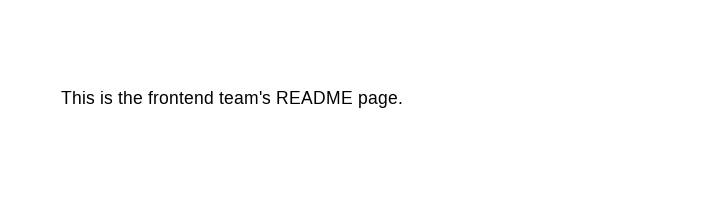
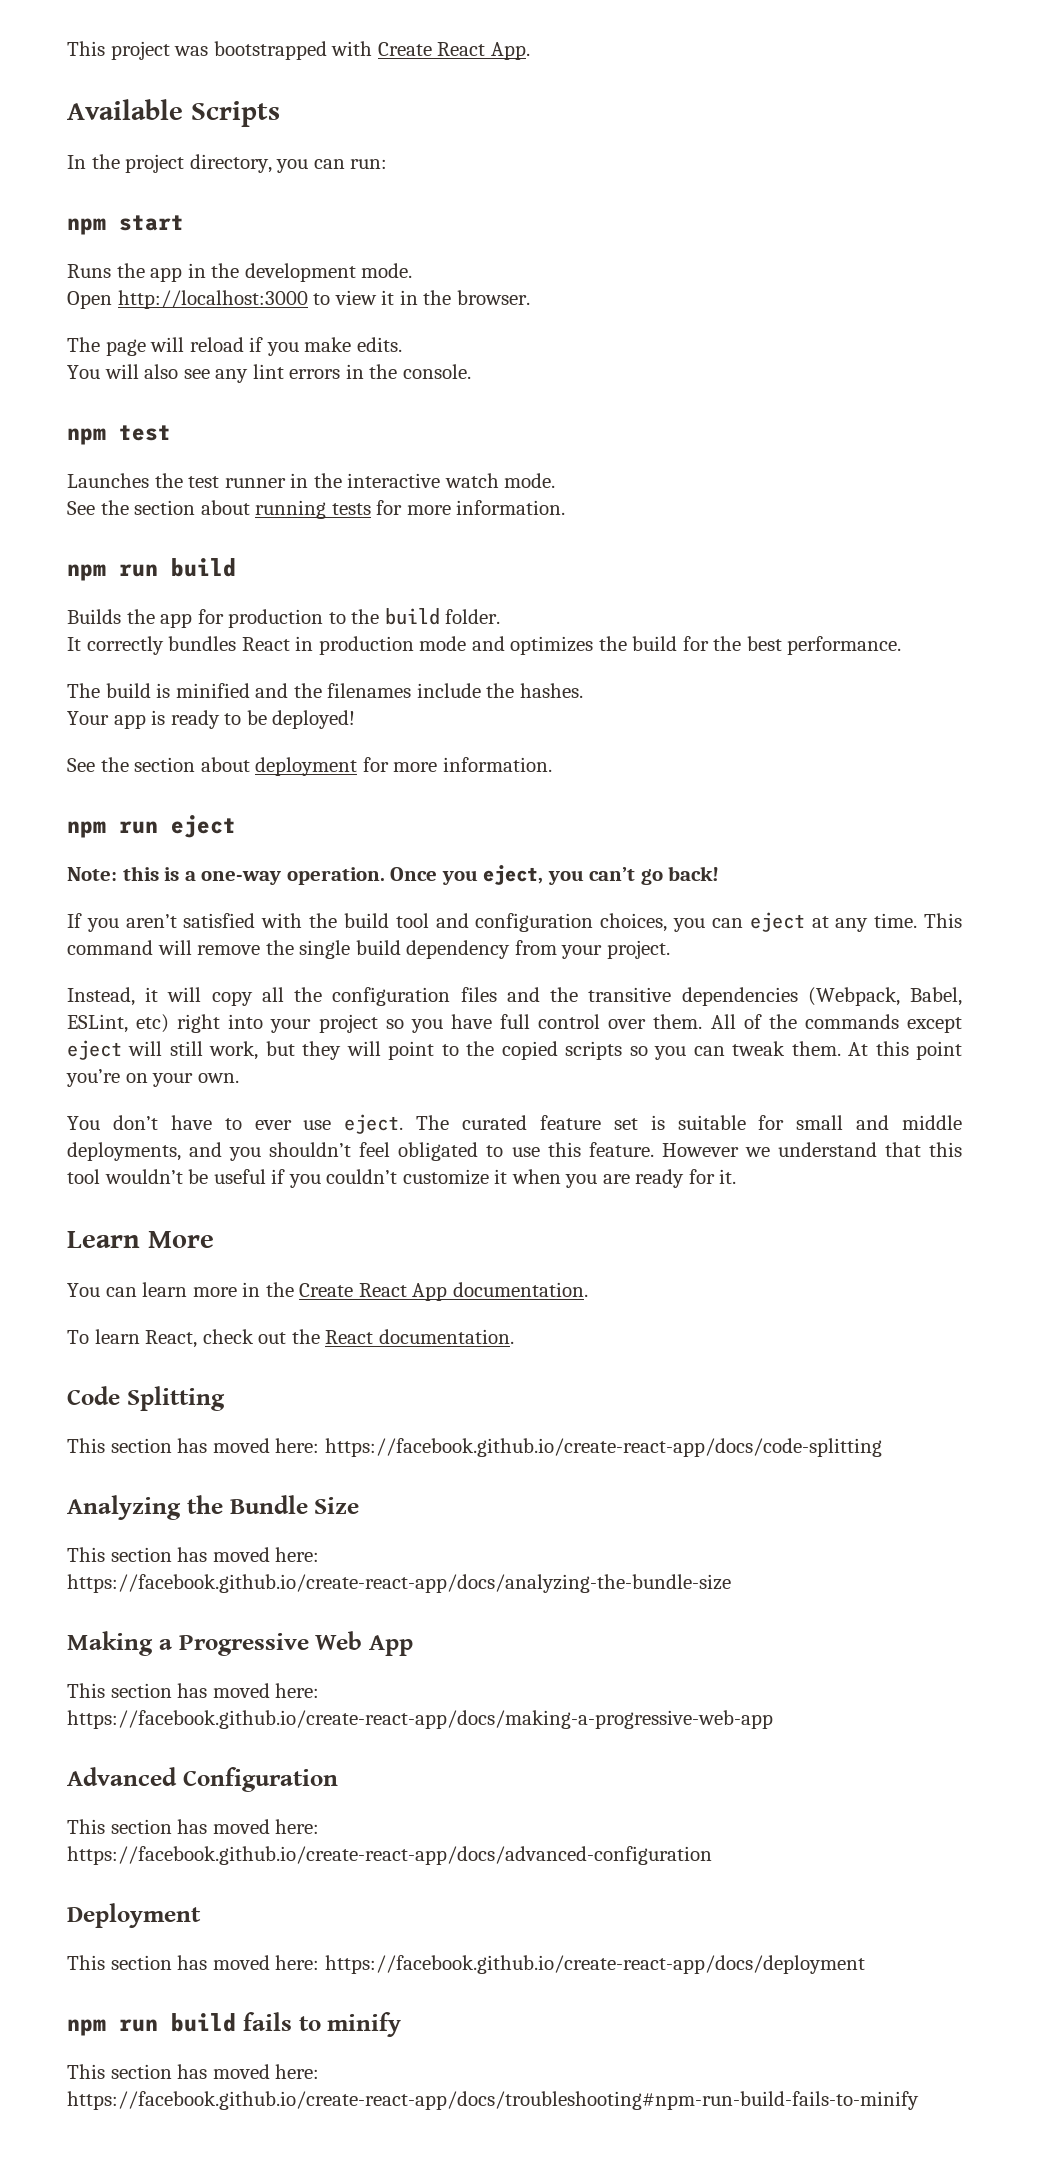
[61,91,403,108] This is the frontend team's README page. -> [67,41,530,60] [67,99,280,127] [67,154,388,173] [67,215,184,235] [67,263,413,282] [67,290,530,309] [67,337,402,356] [67,364,471,383] [67,425,171,445] [67,473,556,488] [67,500,566,519] [67,558,236,581] [67,608,501,628] [67,636,902,655] [67,683,583,698] [67,710,356,729] [67,757,552,776] [67,815,236,838] [67,865,720,885] [67,912,963,932] [67,940,670,959] [67,987,963,1006] [67,1014,963,1033] [67,1040,963,1060] [66,1069,239,1087] [67,1114,962,1134] [67,1142,962,1161] [67,1169,737,1188] [67,1231,214,1248] [67,1282,588,1301] [67,1329,514,1348] [67,1386,225,1411] [67,1438,882,1457] [67,1495,360,1520] [67,1547,320,1562] [67,1574,731,1593] [67,1631,413,1656] [67,1683,320,1698] [67,1710,773,1729] [67,1767,338,1792] [67,1819,320,1834] [67,1846,712,1865] [67,1903,201,1928] [67,1955,865,1974] [67,2012,402,2037] [67,2064,320,2079] [67,2091,919,2110] This project was bootstrapped with Create React App. // Available Scripts // In the project directory, you can run: // npm start // Runs the app in the development mode. // Open http://localhost:3000 to view it in the browser. // The page will reload if you make edits. // You will also see any lint errors in the console. // npm test // Launches the test runner in the interactive watch mode. // See the section about running tests for more information. // npm run build // Builds the app for production to the build folder. // It correctly bundles React in production mode and optimizes the build for the best performance. // The build is minified and the filenames include the hashes. // Your app is ready to be deployed! // See the section about deployment for more information. // npm run eject // Note: this is a one-way operation. Once you eject, you can’t go back! // If you aren’t satisfied with the build tool and configuration choices, you can eject at any time. This command will remove the single build dependency from your project. // Instead, it will copy all the configuration files and the transitive dependencies (Webpack, Babel, ESLint, etc) right into your project so you have full control over them. All of the commands except eject will still work, but they will point to the copied scripts so you can tweak them. At this point you’re on your own. // You don’t have to ever use eject. The curated feature set is suitable for small and middle deployments, and you shouldn’t feel obligated to use this feature. However we understand that this tool wouldn’t be useful if you couldn’t customize it when you are ready for it. // Learn More // You can learn more in the Create React App documentation. // To learn React, check out the React documentation. // Code Splitting // This section has moved here: https://facebook.github.io/create-react-app/docs/code-splitting // Analyzing the Bundle Size // This section has moved here: https://facebook.github.io/create-react-app/docs/analyzing-the-bundle-size // Making a Progressive Web App // This section has moved here: https://facebook.github.io/create-react-app/docs/making-a-progressive-web-app // Advanced Configuration // This section has moved here: https://facebook.github.io/create-react-app/docs/advanced-configuration // Deployment // This section has moved here: https://facebook.github.io/create-react-app/docs/deployment // npm run build fails to minify // This section has moved here: https://facebook.github.io/create-react-app/docs/troubleshooting#npm-run-build-fails-to-minify

